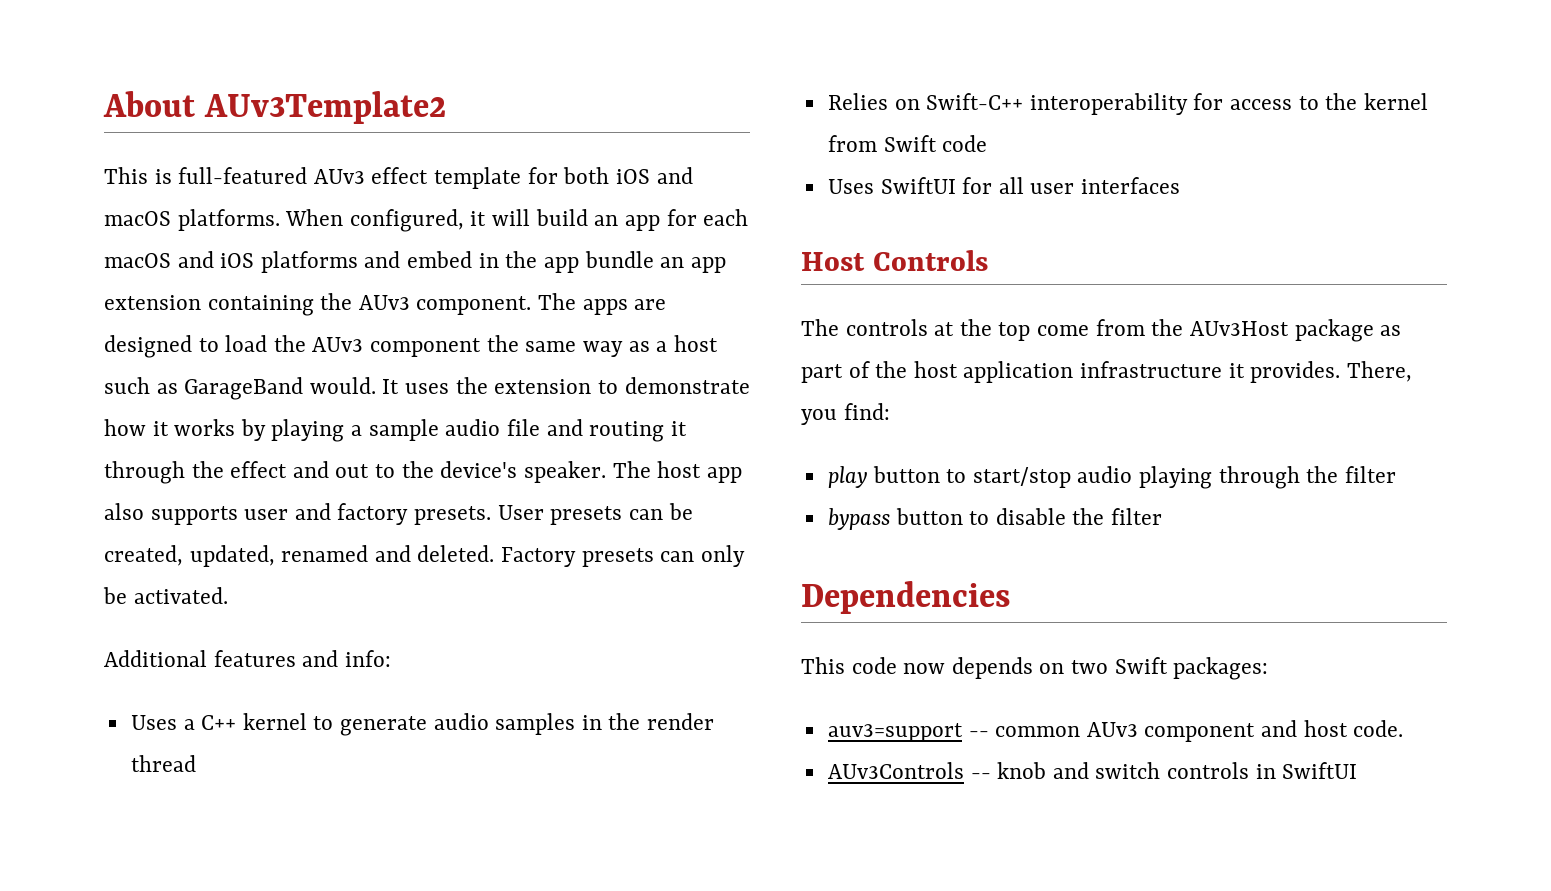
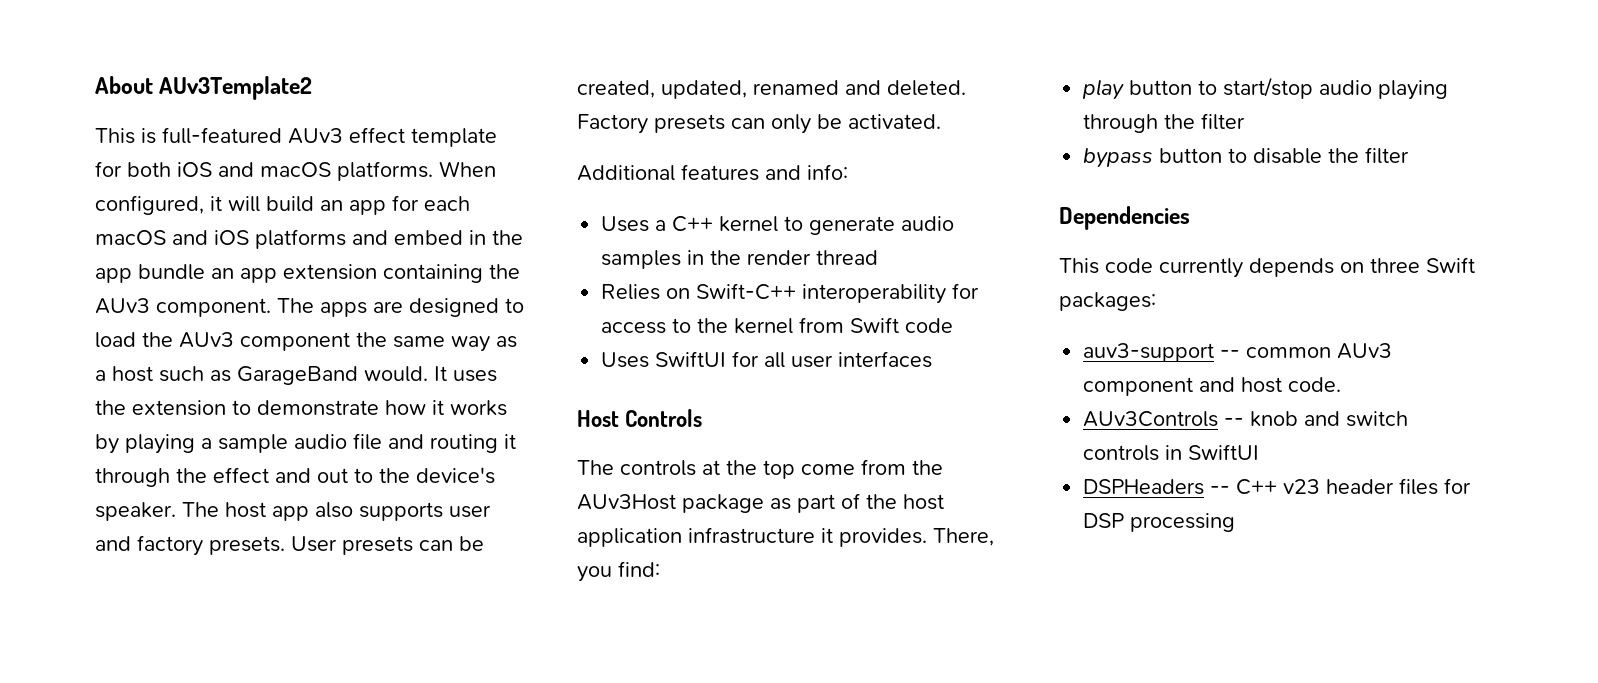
[903,663,946,674] now -> [1159,258,1243,278] currently
[1071,660,1109,674] two -> [1370,258,1420,273] three
[827,723,963,742] auv3=support -> [1083,343,1215,362] auv3-support
(1358, 770) none -> [1083,478,1472,495] [1083,513,1236,532] // DSPHeaders -- C++ v23 header files for DSP processing

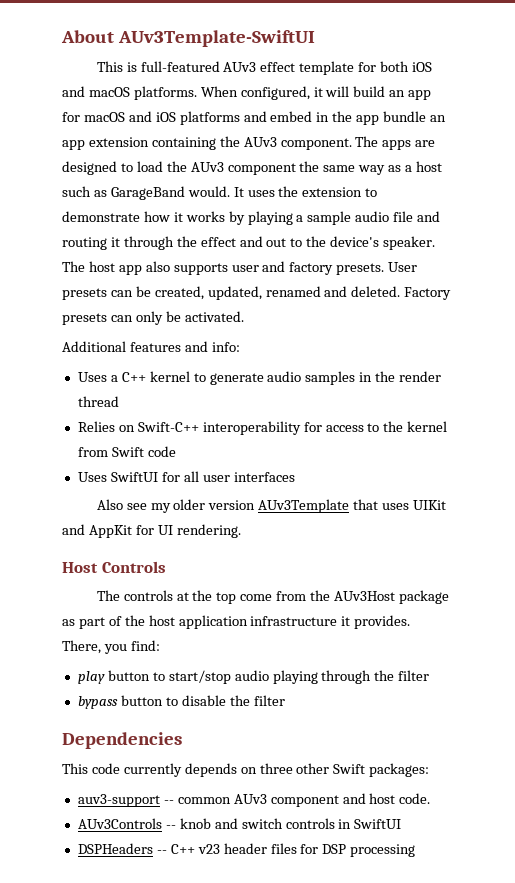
[159,76,313,100] AUv3Template2 -> [117,30,315,47] AUv3Template-SwiftUI
[424,196,470,211] each -> (80, 117) none
(933, 359) none -> [96,499,447,513] [62,524,241,538] // Also see my older version AUv3Template that uses UIKit and AppKit for UI rendering.
(1420, 265) none -> [296,763,330,774] other

